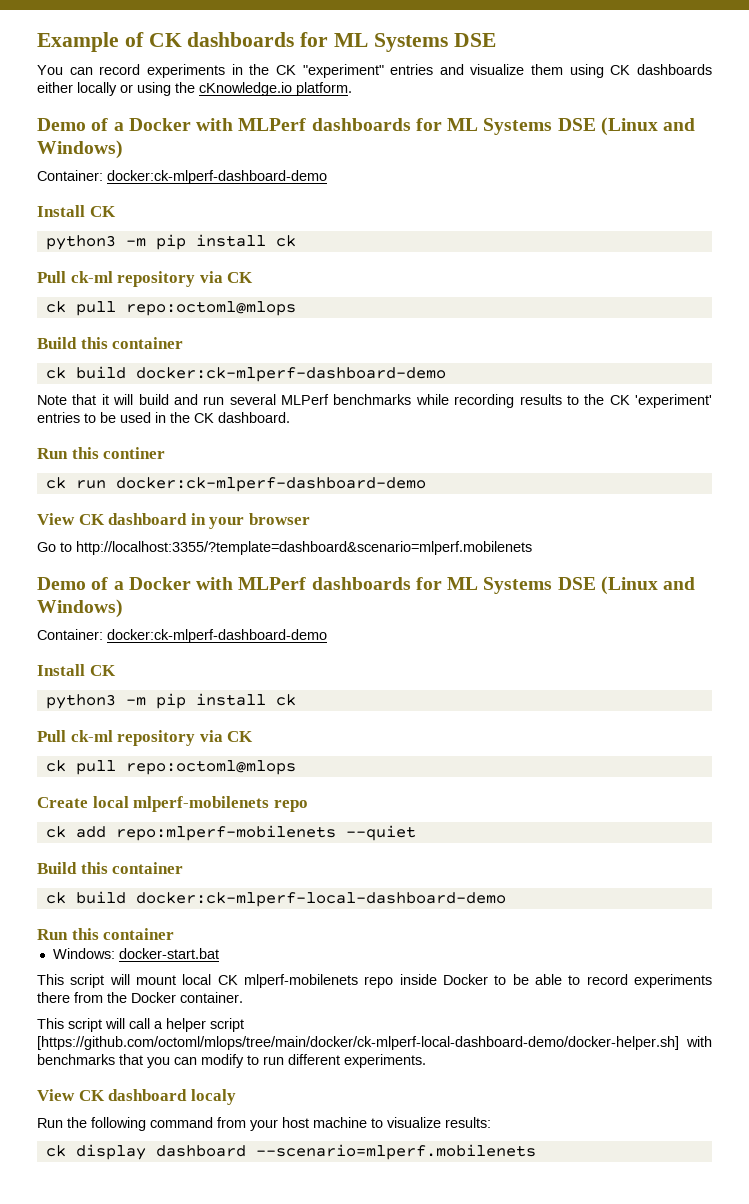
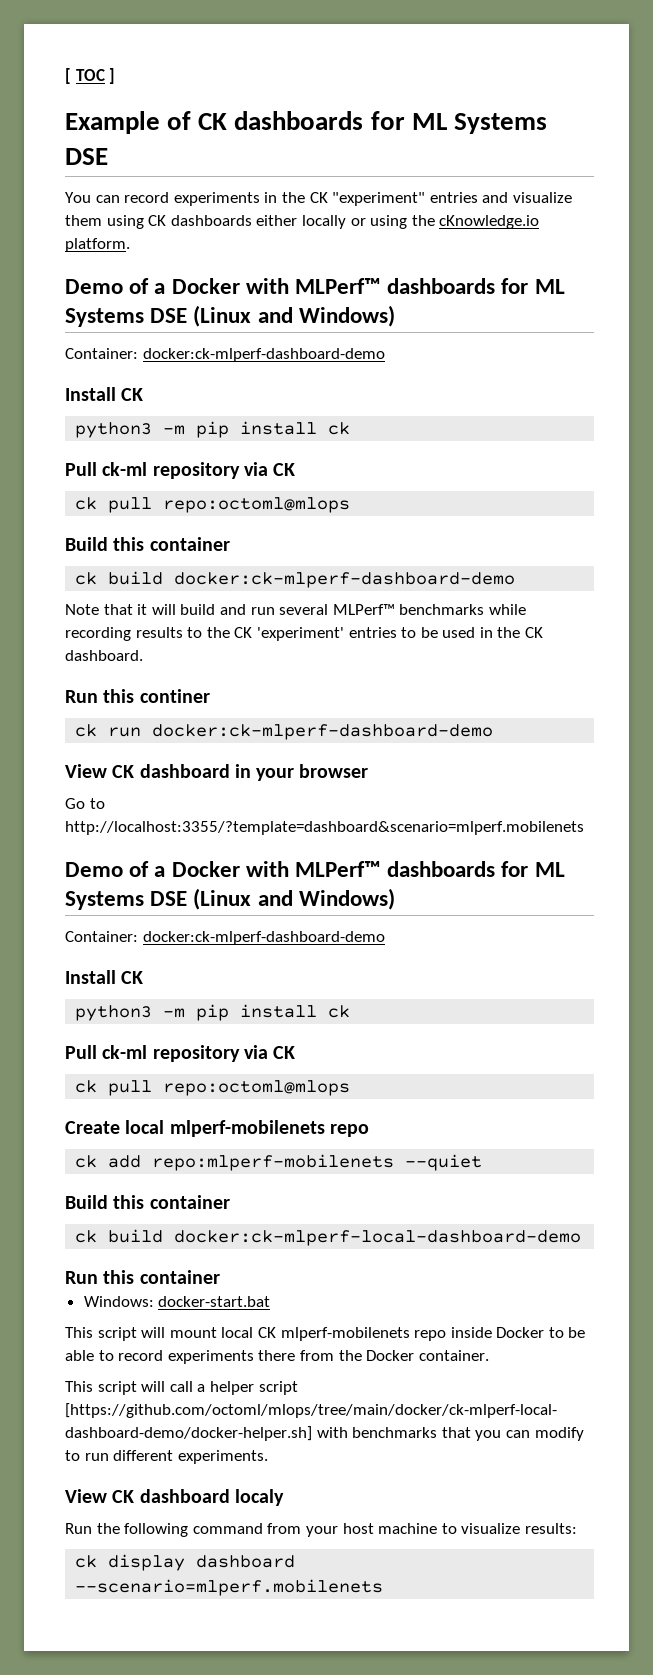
(37, 42) none -> [65,68,116,84] [ TOC ] //
[238,118,307,131] MLPerf -> [295,278,382,294] MLPerf™
[281,394,329,405] MLPerf -> [332,604,395,615] MLPerf™
[238,577,307,590] MLPerf -> [295,861,382,877] MLPerf™

